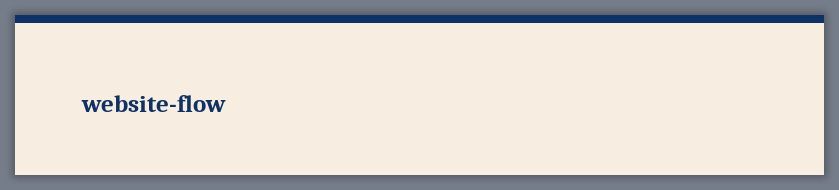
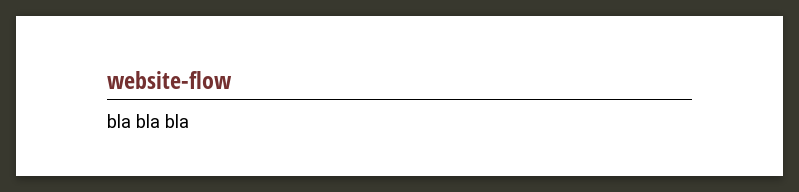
(226, 103) none -> [107,114,189,128] // bla bla bla

